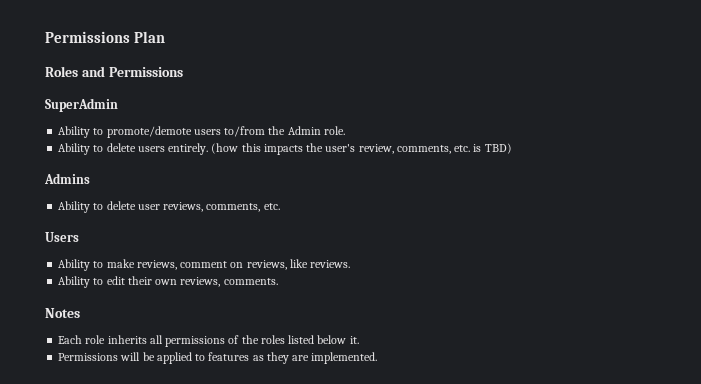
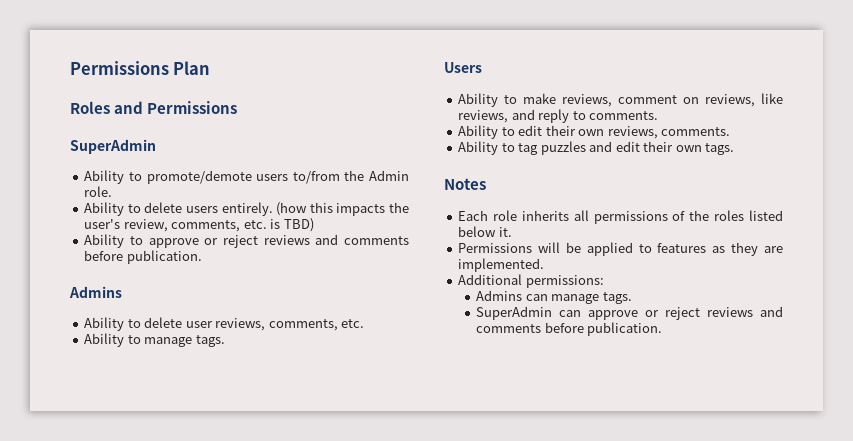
(512, 148) none -> [84,234,409,248] [84,250,202,264] // Ability to approve or reject reviews and comments before publication.
(280, 206) none -> [84,333,225,347] // Ability to manage tags.
[310,260,351,268] reviews. -> [458,109,659,123] reviews, and reply to comments.
(278, 281) none -> [458,141,735,155] // Ability to tag puzzles and edit their own tags.
(378, 358) none -> [458,274,604,288] [476,290,632,304] [476,306,783,320] [476,322,663,336] // Additional permissions: // Admins can manage tags. // SuperAdmin can approve or reject reviews and comments before publication.

